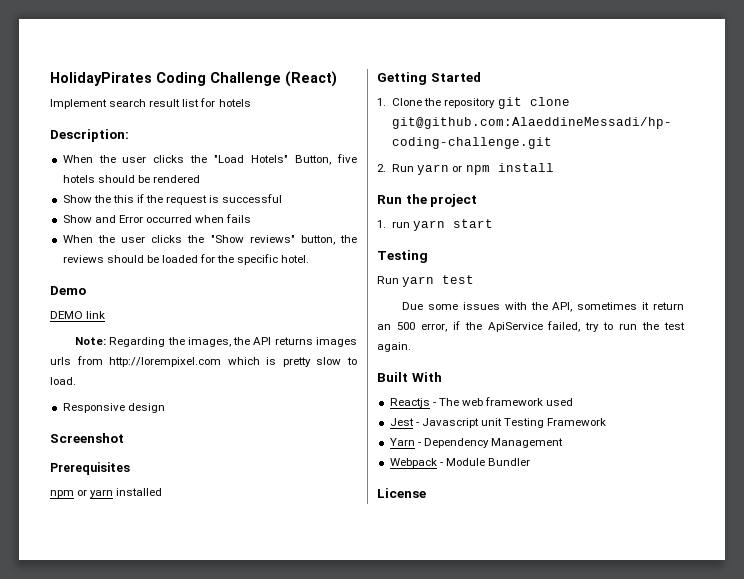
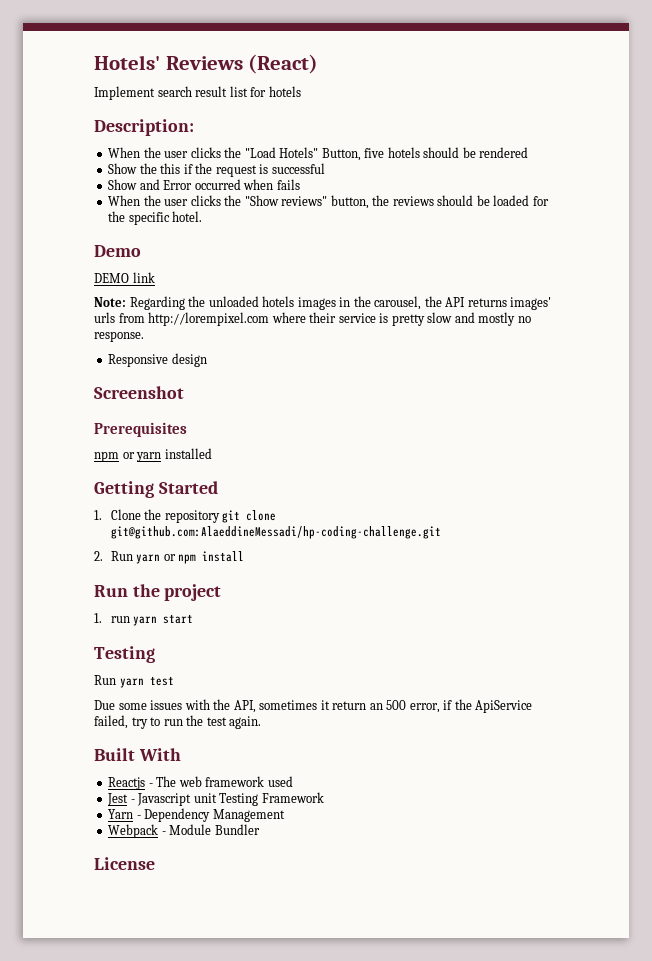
[50,72,281,86] HolidayPirates Coding Challenge -> [94,55,243,70] Hotels' Reviews
[187,337,231,347] images, -> [208,296,422,310] unloaded hotels images in the carousel,
[315,337,357,347] images -> [510,297,552,310] images'
[227,357,357,367] [50,377,76,385] which is pretty slow to load. -> [271,312,531,326] [94,331,144,342] where their service is pretty slow and mostly no response.

